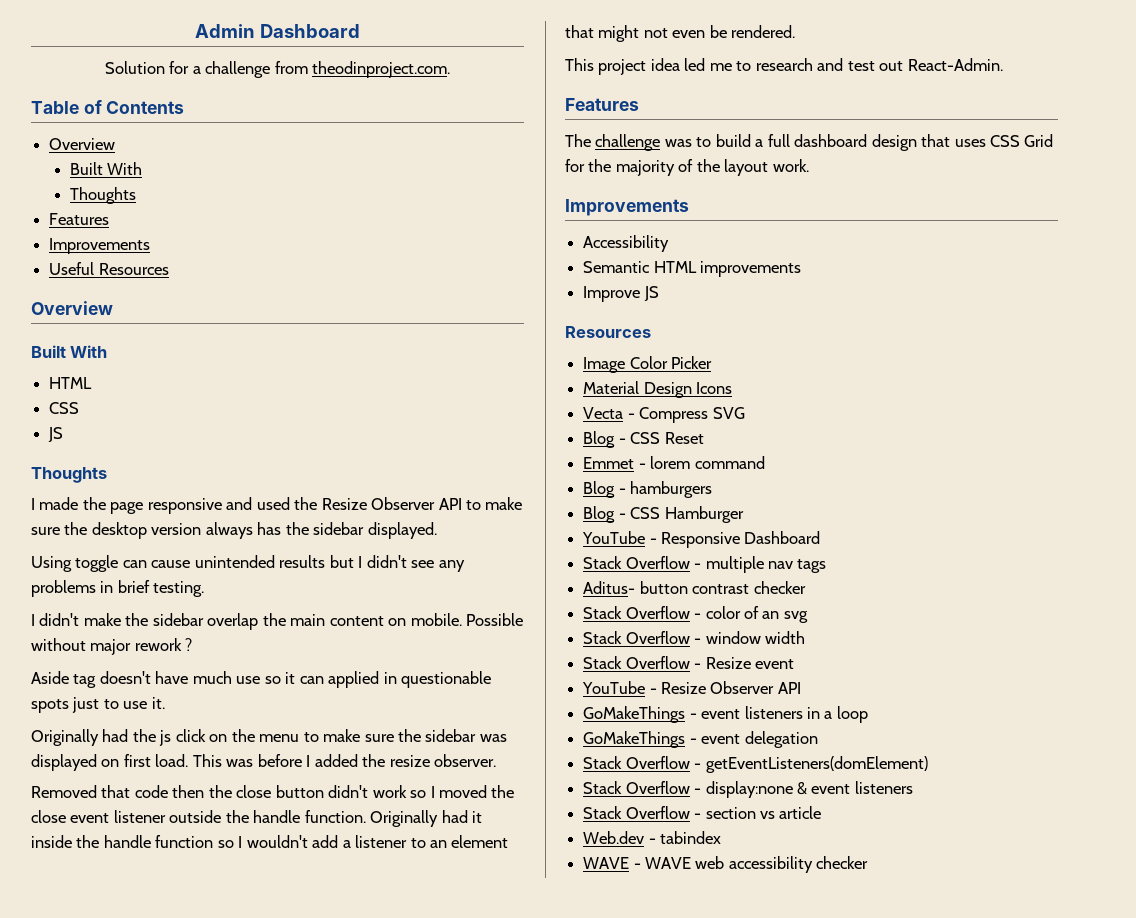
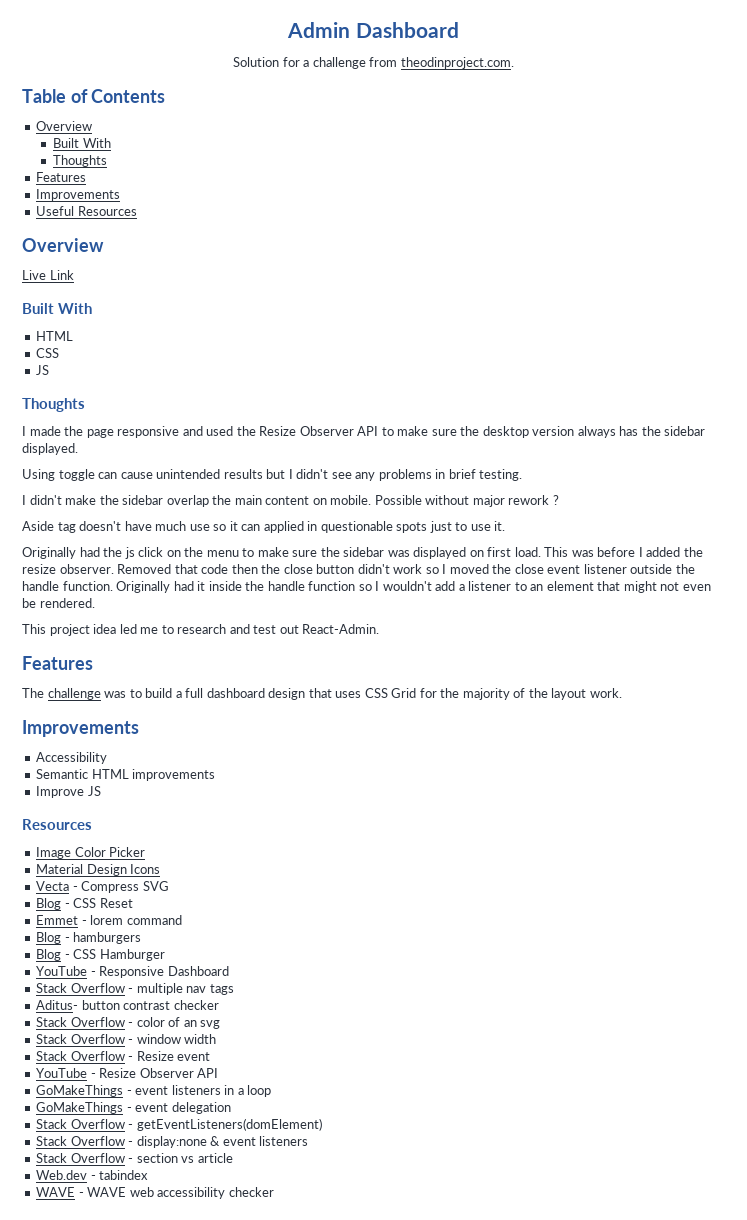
(113, 308) none -> [22,270,74,280] // Live Link
(497, 760) // -> (114, 569) none

